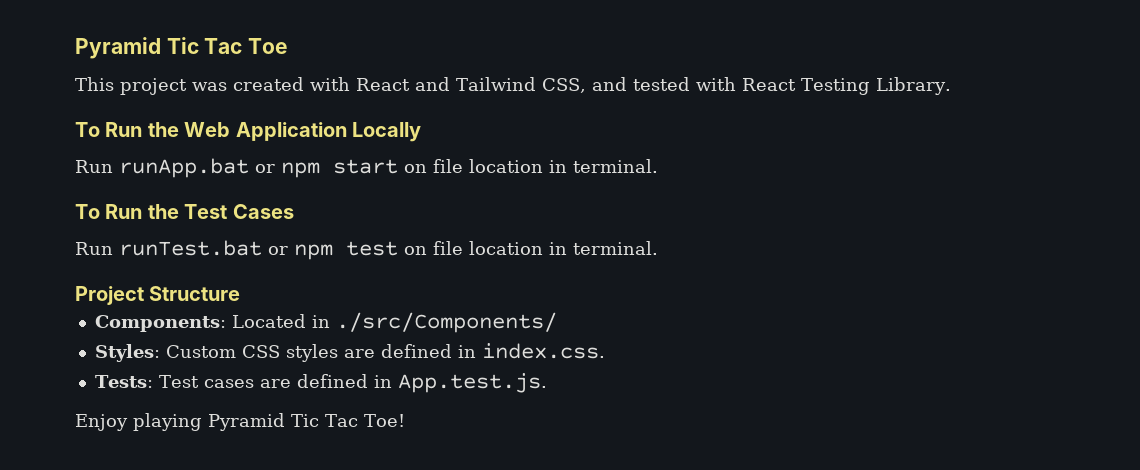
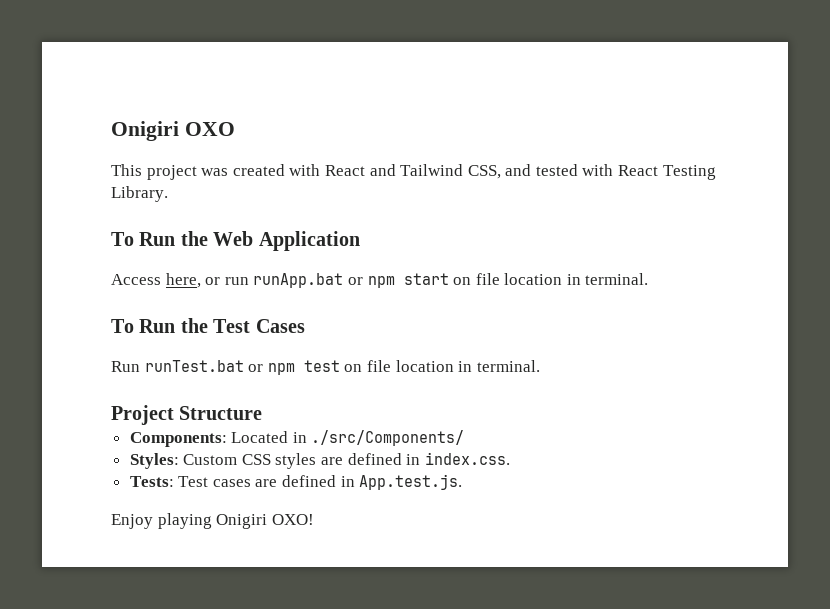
[75,37,289,59] Pyramid Tic Tac Toe -> [111,121,235,141] Onigiri OXO
[352,122,421,142] [75,160,113,173] Locally // Run -> [111,273,249,288] // Access here, or run
[208,413,405,431] Pyramid Tic Tac Toe! -> [216,514,314,529] Onigiri OXO!

